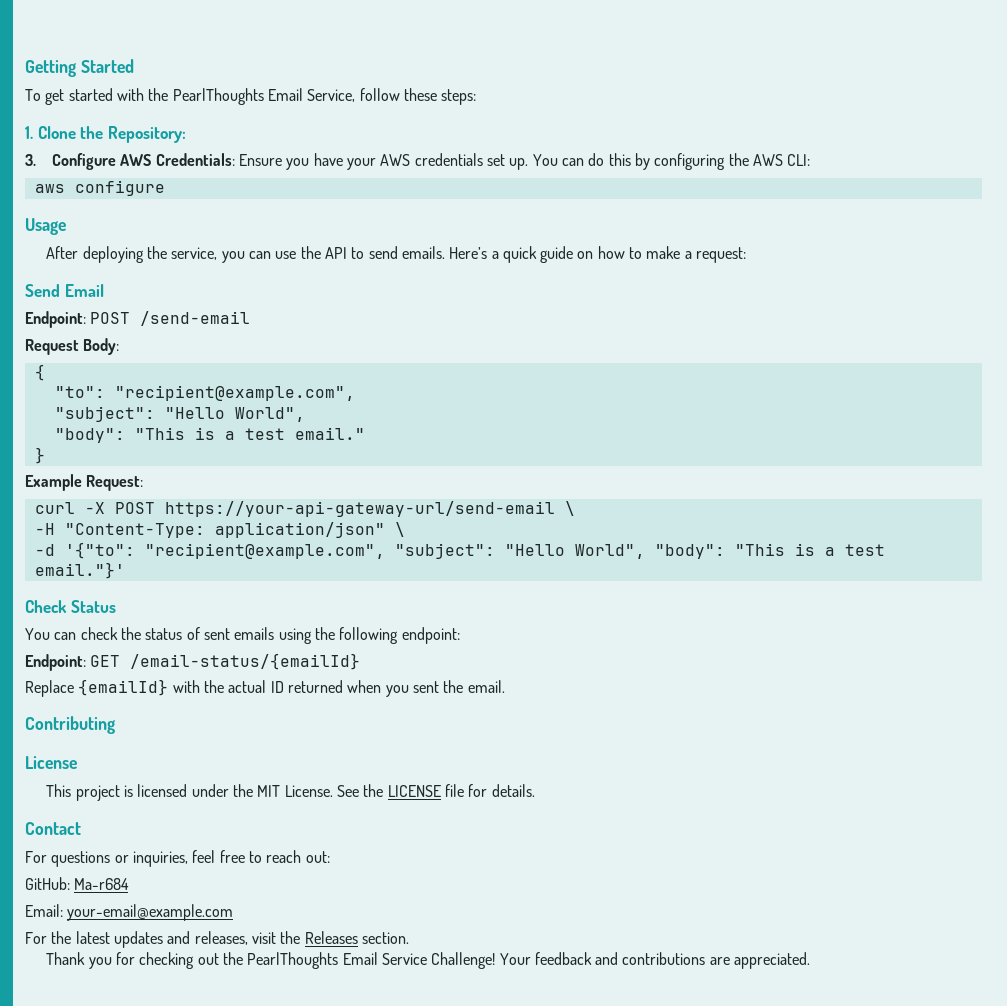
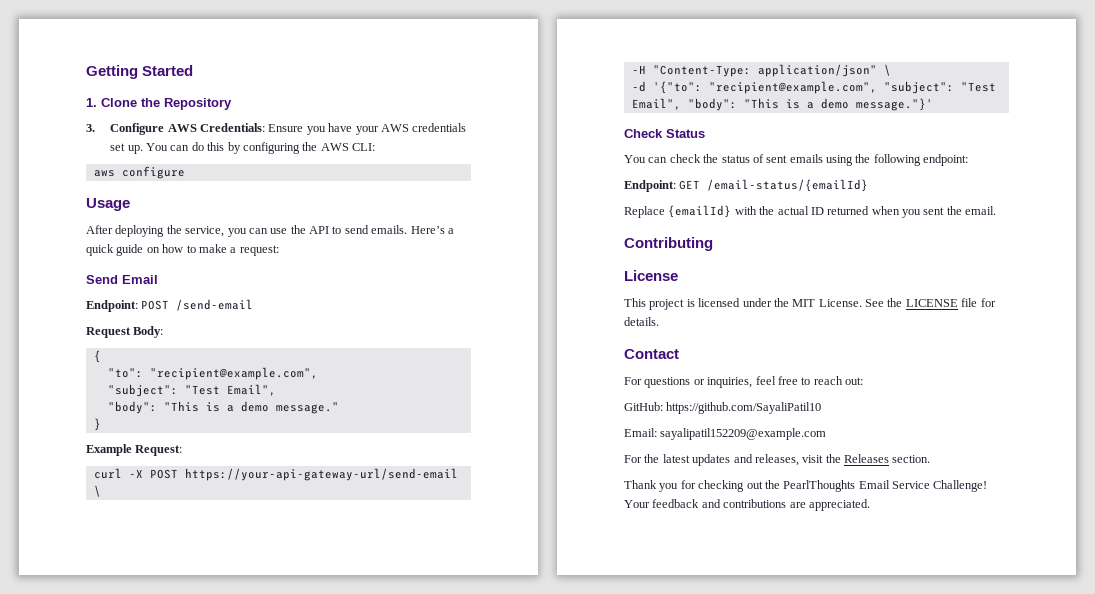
[25,88,477,105] // To get started with the PearlThoughts Email Service, follow these steps: -> (194, 70) none
[107,126,186,143] Repository: -> [164,98,232,110] Repository
[164,407,305,422] [54,427,365,443] "Hello World", // "body": "This is a test email." -> [184,384,276,396] [107,401,339,414] "Test Email", // "body": "This is a demo message."
[504,543,885,559] [34,562,125,579] "Hello World", "body": "This is a test email."}' -> [960,82,996,92] [631,98,933,111] "Test Email", "body": "This is a demo message."}'
[74,878,130,890] Ma-r684 -> [666,402,822,414] https://github.com/SayaliPatil10
[67,904,234,921] your-email@example.com -> [660,428,827,440] sayalipatil152209@example.com

